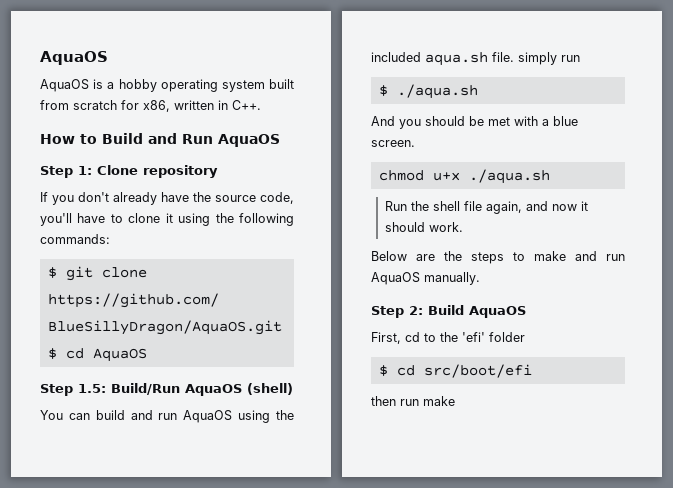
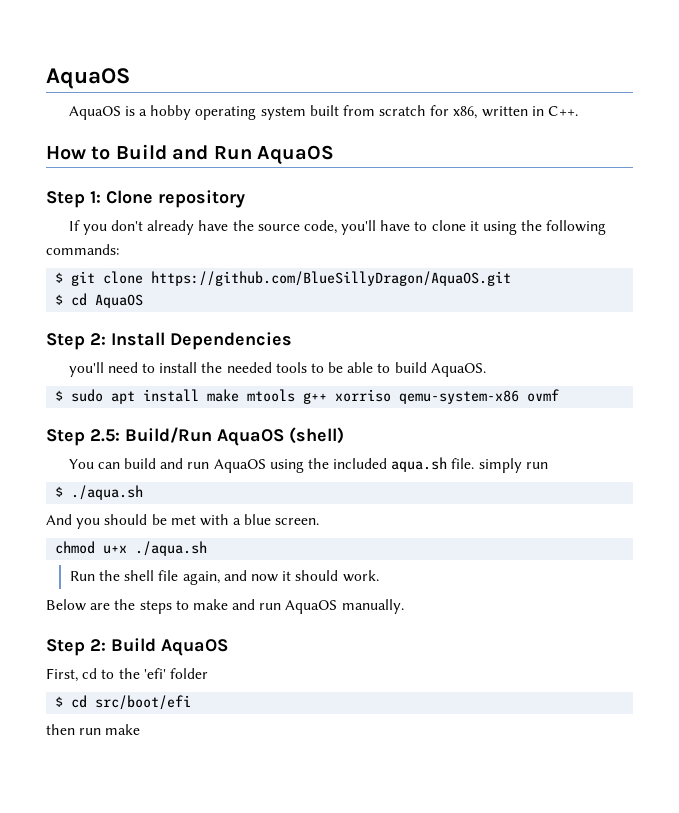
[78,384,106,393] 1.5: -> [90,332,292,350] [68,362,486,377] [55,389,560,404] [46,429,120,446] 2: Install Dependencies // you'll need to install the needed tools to be able to build AquaOS. // $ sudo apt install make mtools g++ xorriso qemu-system-x86 ovmf // Step 2.5:

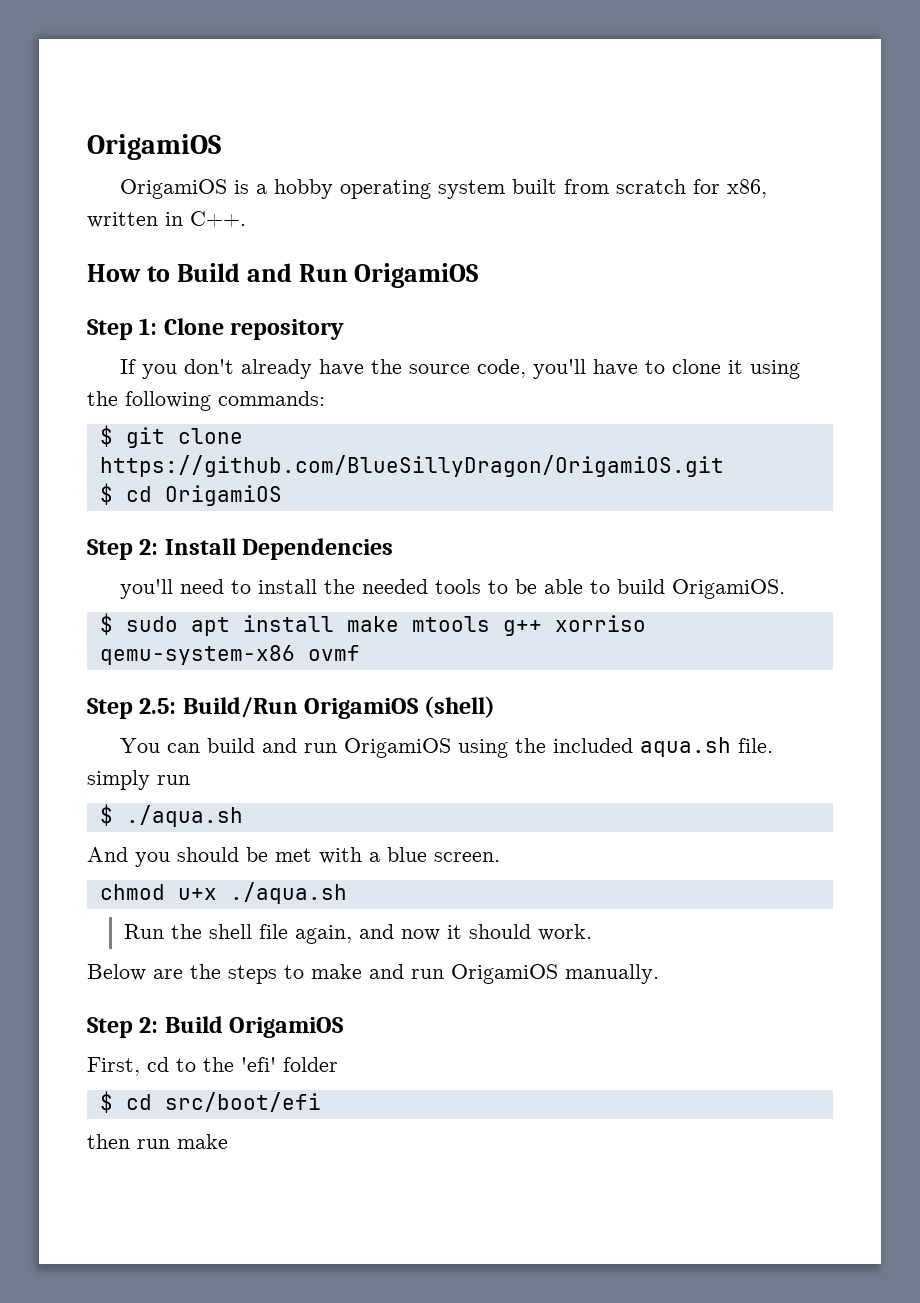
[46,68,130,89] [68,106,121,120] AquaOS // AquaOS -> [87,134,221,160] [119,179,227,199] OrigamiOS // OrigamiOS
[257,145,334,165] AquaOS -> [354,263,479,288] OrigamiOS
[151,271,512,286] [55,293,144,308] https://github.com/BlueSillyDragon/AquaOS.git // $ cd AquaOS -> [99,455,724,477] [99,483,282,506] https://github.com/BlueSillyDragon/OrigamiOS.git // $ cd OrigamiOS
[430,363,486,377] AquaOS. -> [671,579,785,599] OrigamiOS.
[217,429,284,446] AquaOS -> [304,698,419,719] OrigamiOS
[213,459,266,473] AquaOS -> [343,738,451,758] OrigamiOS
[285,600,338,614] AquaOS -> [451,964,558,984] OrigamiOS
[161,639,228,656] AquaOS -> [229,1017,344,1038] OrigamiOS

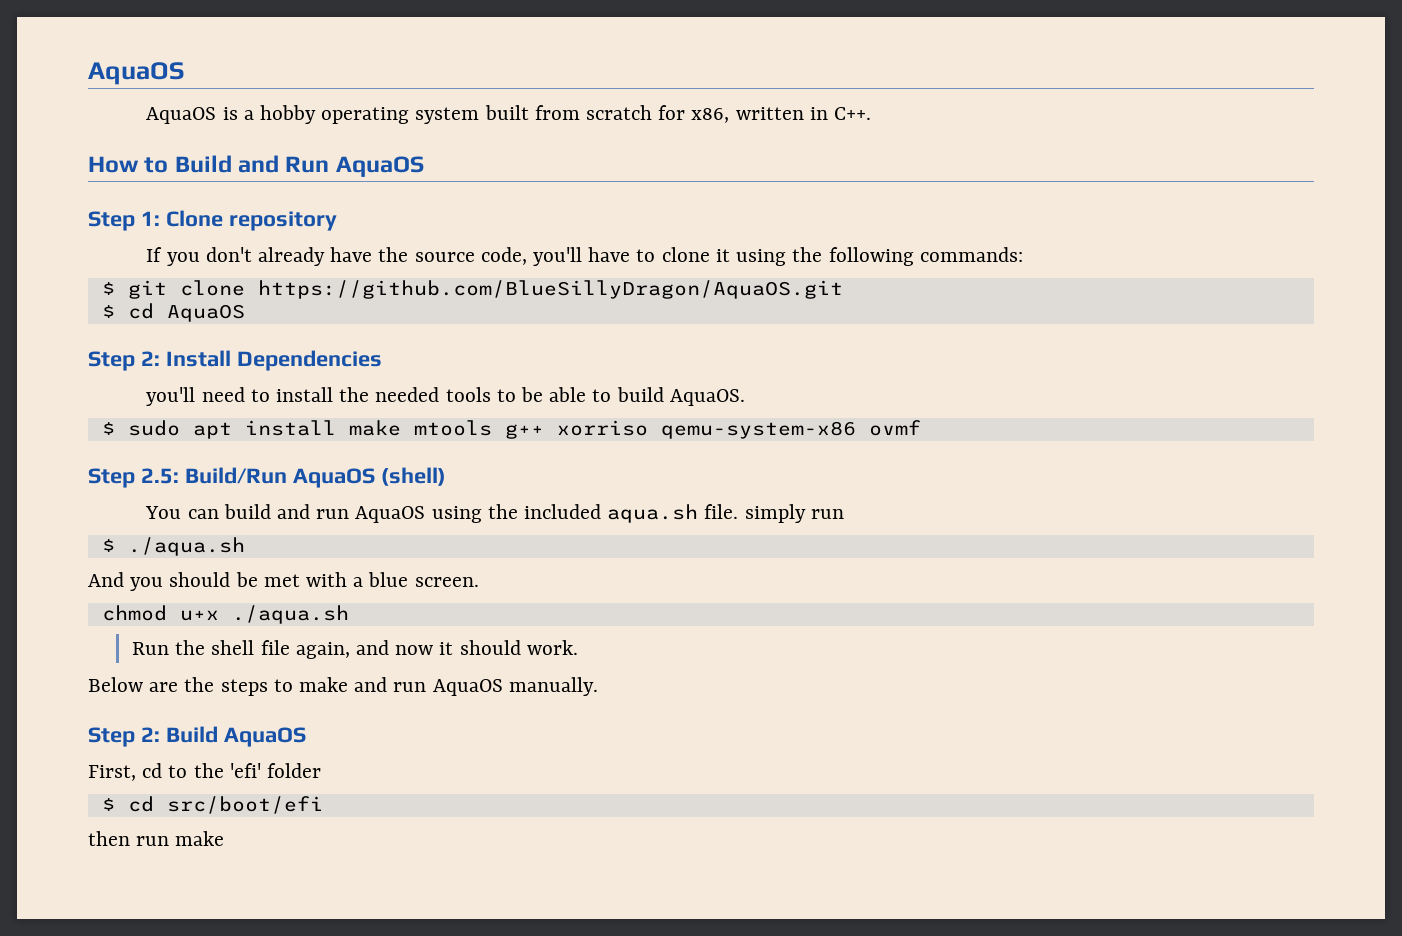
[87,134,221,160] [119,179,227,199] OrigamiOS // OrigamiOS -> [88,62,184,85] [146,107,217,124] AquaOS // AquaOS
[354,263,479,288] OrigamiOS -> [335,156,424,177] AquaOS
[99,455,724,477] [99,483,282,506] https://github.com/BlueSillyDragon/OrigamiOS.git // $ cd OrigamiOS -> [257,280,843,299] [101,303,245,322] https://github.com/BlueSillyDragon/AquaOS.git // $ cd AquaOS
[671,579,785,599] OrigamiOS. -> [669,389,745,406] AquaOS.
[304,698,419,719] OrigamiOS -> [292,468,375,488] AquaOS
[343,738,451,758] OrigamiOS -> [355,506,426,523] AquaOS
[451,964,558,984] OrigamiOS -> [432,679,503,696] AquaOS
[229,1017,344,1038] OrigamiOS -> [223,727,306,747] AquaOS

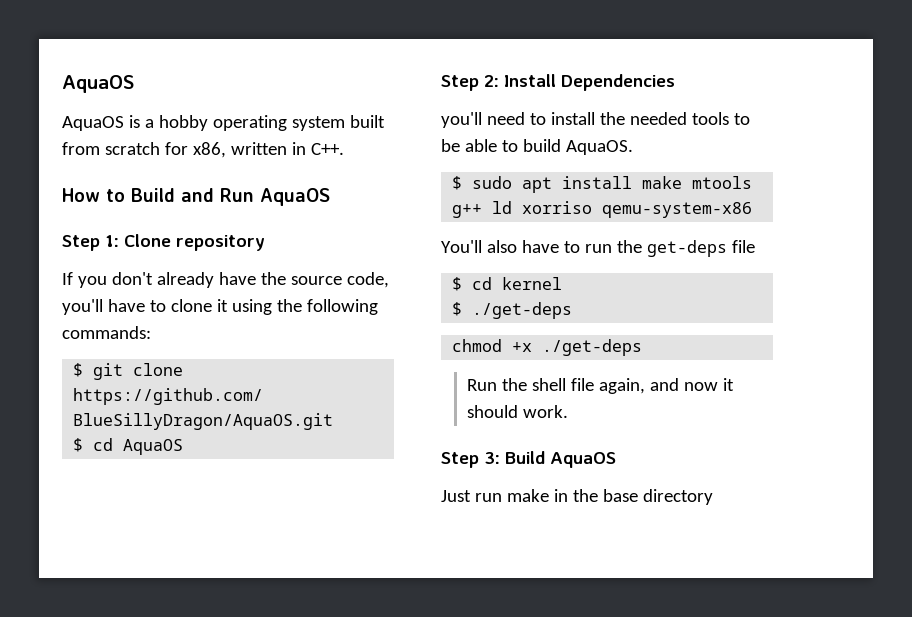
(544, 431) none -> [492,201,513,214] ld
[868,420,921,436] [88,467,446,488] [145,504,844,523] [101,537,245,556] [88,572,479,591] ovmf // Step 2.5: Build/Run AquaOS (shell) // You can build and run AquaOS using the included aqua.sh file. simply run // $ ./aqua.sh // And you should be met with a blue screen. -> [441,240,755,257] [452,277,563,291] [452,302,573,319] // You'll also have to run the get-deps file // $ cd kernel // $ ./get-deps
[179,605,349,624] u+x ./aqua.sh -> [512,339,643,356] +x ./get-deps
[88,677,598,696] [88,727,160,747] // Below are the steps to make and run AquaOS manually. // Step 2: -> [441,452,500,468] // Step 3:
[88,763,322,781] [101,796,323,814] [88,831,225,846] First, cd to the 'efi' folder // $ cd src/boot/efi // then run make -> [441,489,713,505] Just run make in the base directory

